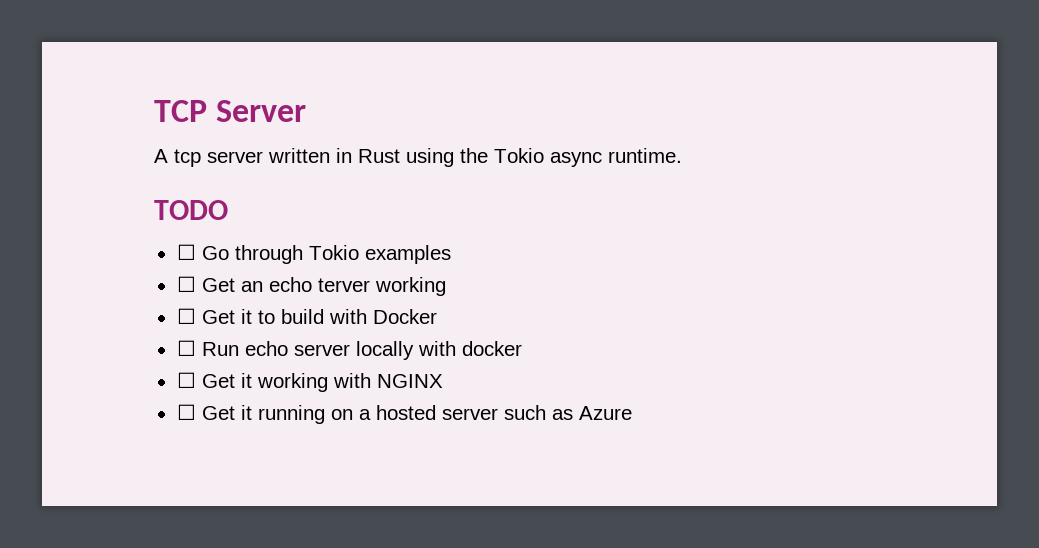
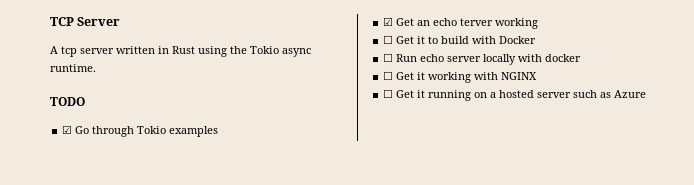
[176,244,196,260] ☐ -> [62,125,73,134] ☑
[176,276,196,292] ☐ -> [383,17,394,26] ☑

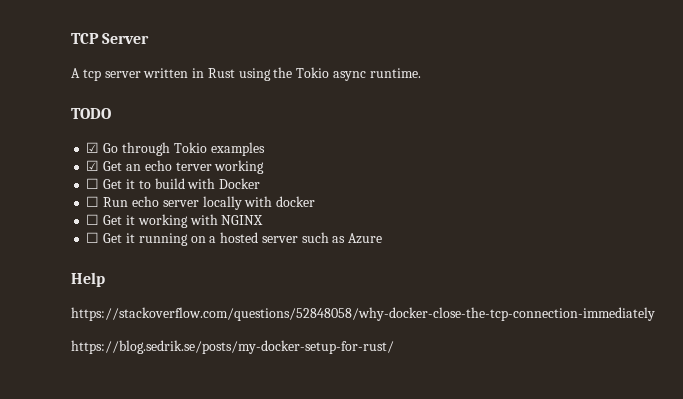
(647, 94) none -> [71,272,105,287] [71,307,655,321] [71,340,394,354] // Help // https://stackoverflow.com/questions/52848058/why-docker-close-the-tcp-connection-immediately // https://blog.sedrik.se/posts/my-docker-setup-for-rust/

